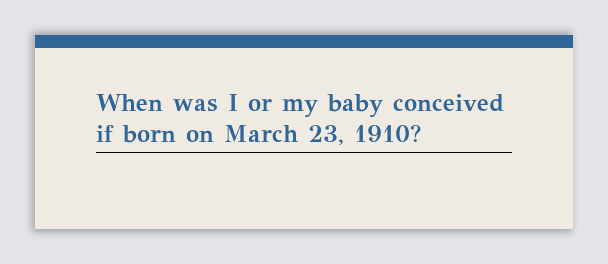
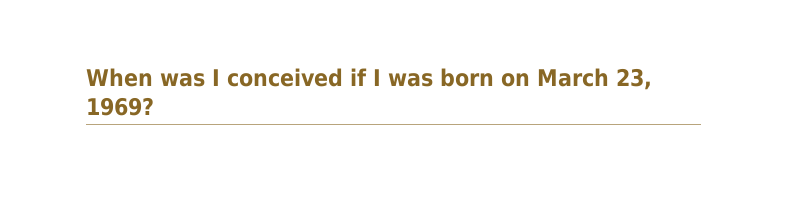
[247,94,504,118] [96,125,114,142] or my baby conceived if -> [227,68,433,87] conceived if I was
[354,124,421,143] 1910? -> [86,97,154,116] 1969?

